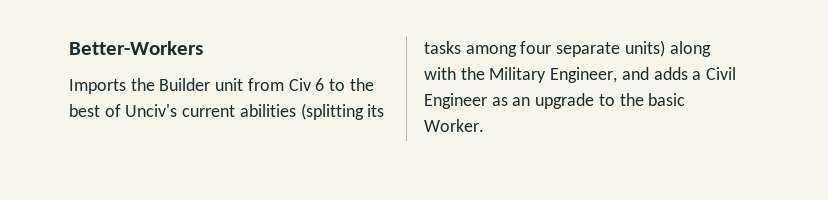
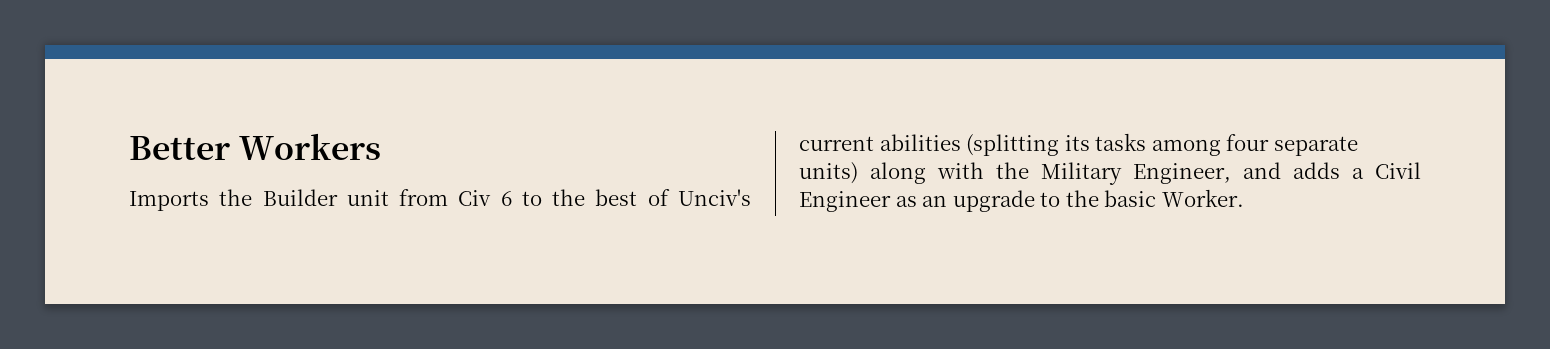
[69,41,203,55] Better-Workers -> [129,133,381,160] Better Workers

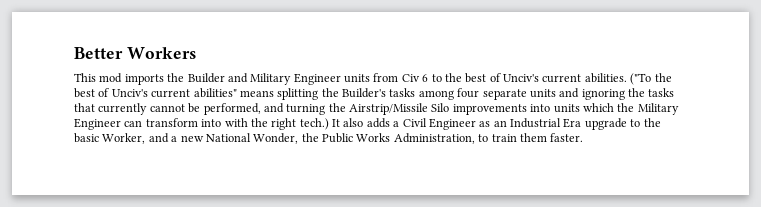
[129,189,389,211] Imports the Builder unit -> [74,73,370,85] This mod imports the Builder and Military Engineer units
[879,133,1358,156] [799,162,1281,185] abilities (splitting its tasks among four separate units) along with the Military Engineer, and -> [584,73,672,85] [74,88,675,100] [74,103,679,115] [74,118,364,130] abilities. ("To the best of Unciv's current abilities" means splitting the Builder's tasks among four separate units and ignoring the tasks that currently cannot be performed, and turning the Airstrip/Missile Silo improvements into units which the Military Engineer can transform into with the right tech.) It also
(948, 201) none -> [510,118,582,128] Industrial Era
[1161,189,1244,207] Worker. -> [102,133,584,144] Worker, and a new National Wonder, the Public Works Administration, to train them faster.

